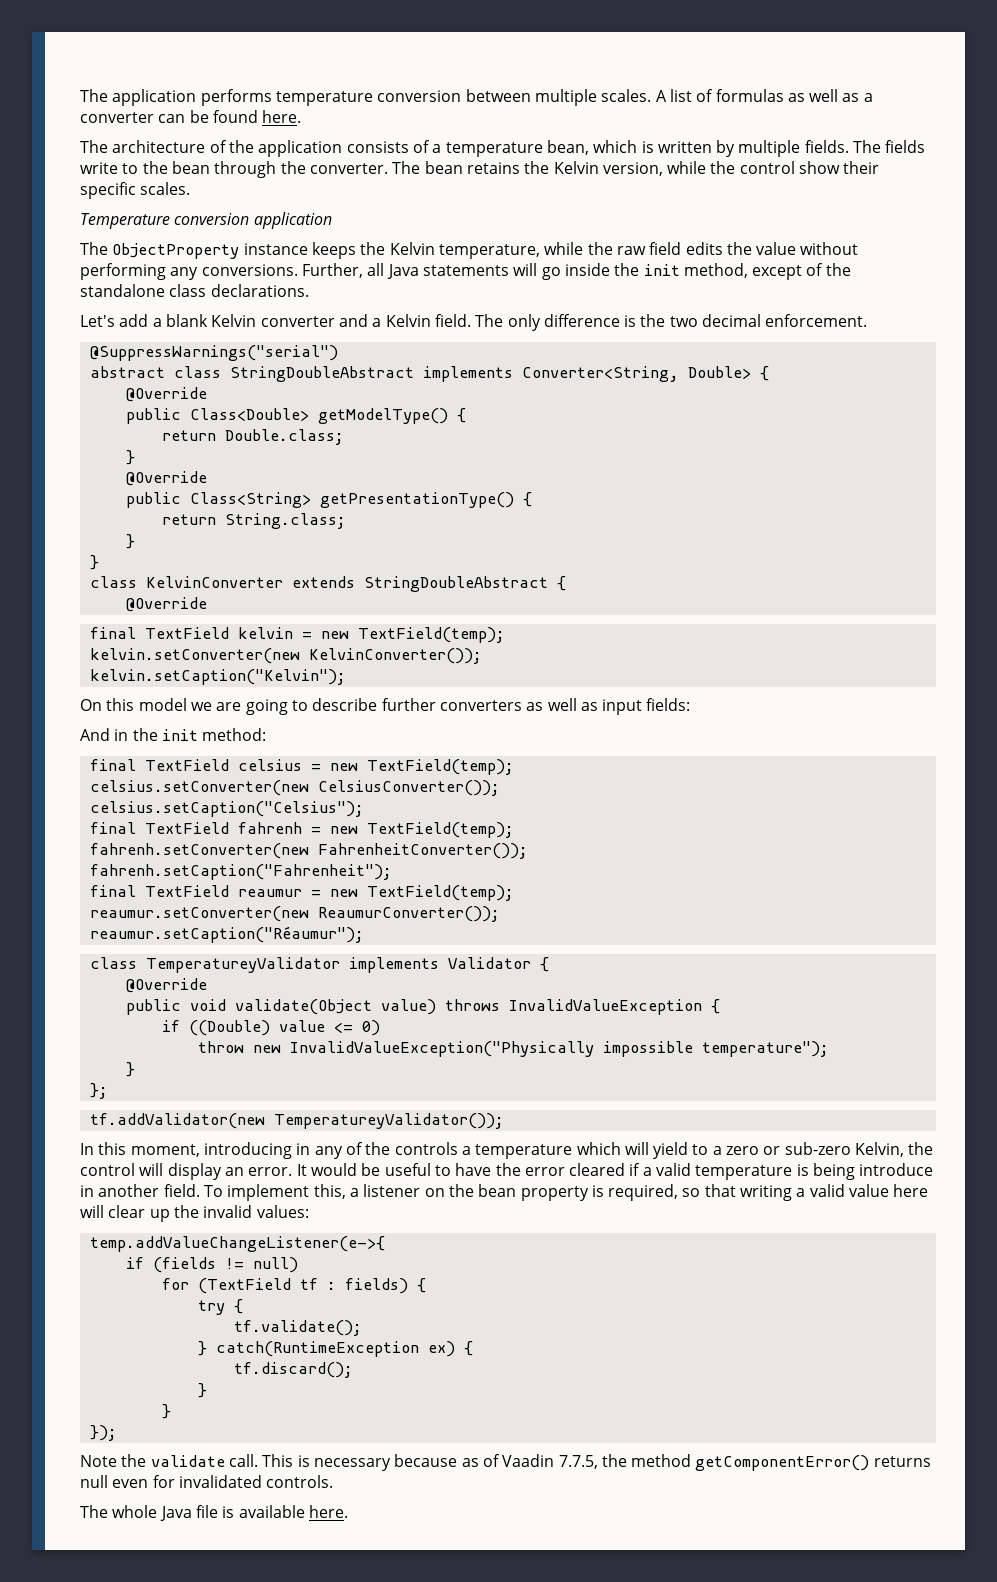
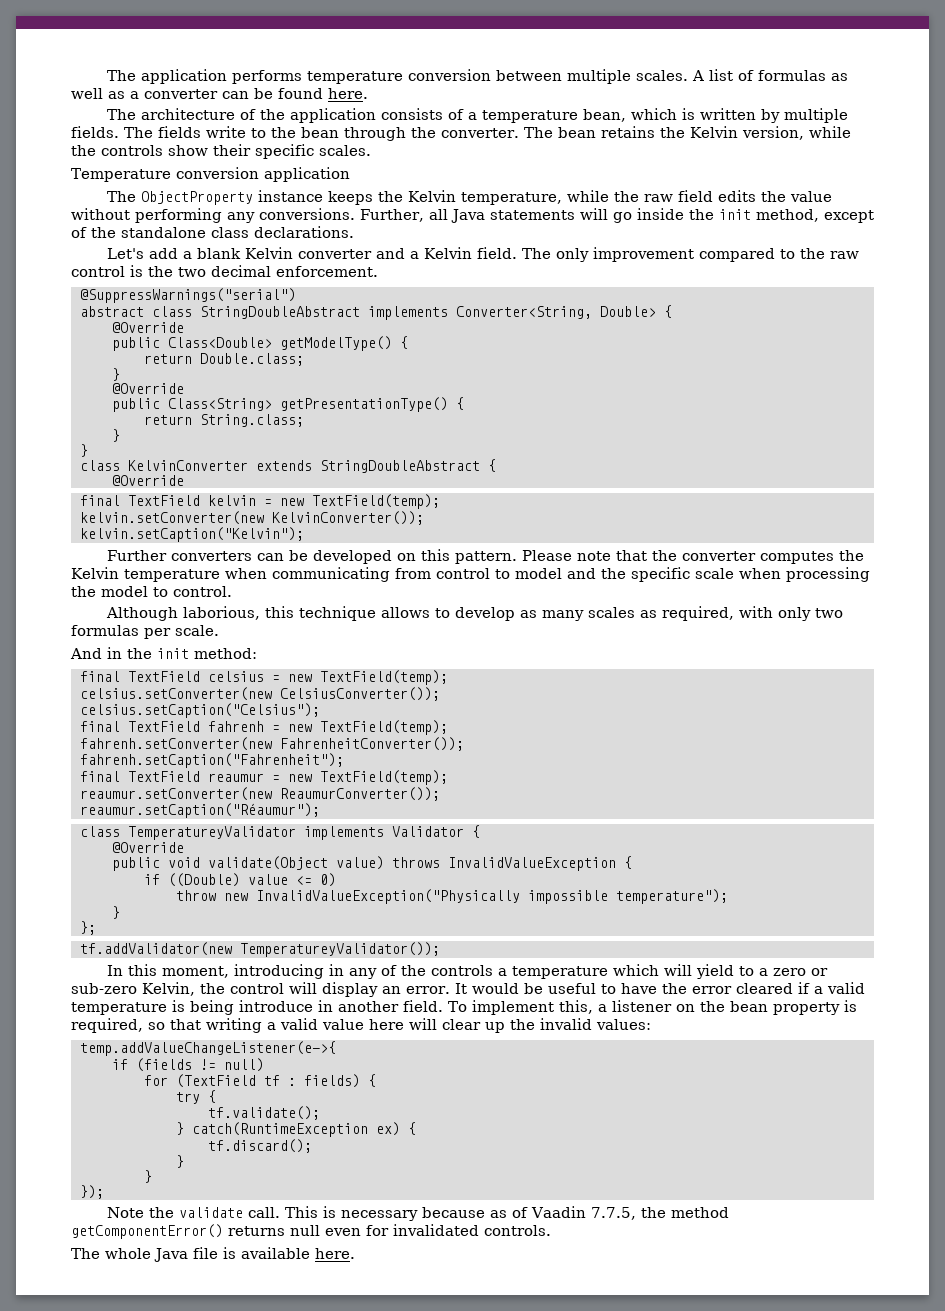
[739,161,795,174] control -> [101,145,163,156] controls
[543,314,620,327] difference -> [593,247,860,262] [71,266,125,277] improvement compared to the raw control
[80,698,691,715] On this model we are going to describe further converters as well as input fields: -> [107,549,865,564] [71,567,870,582] [71,586,232,597] [106,606,844,621] [71,625,219,639] Further converters can be developed on this pattern. Please note that the converter computes the Kelvin temperature when communicating from control to model and the specific scale when processing the model to control. // Although laborious, this technique allows to develop as many scales as required, with only two formulas per scale.

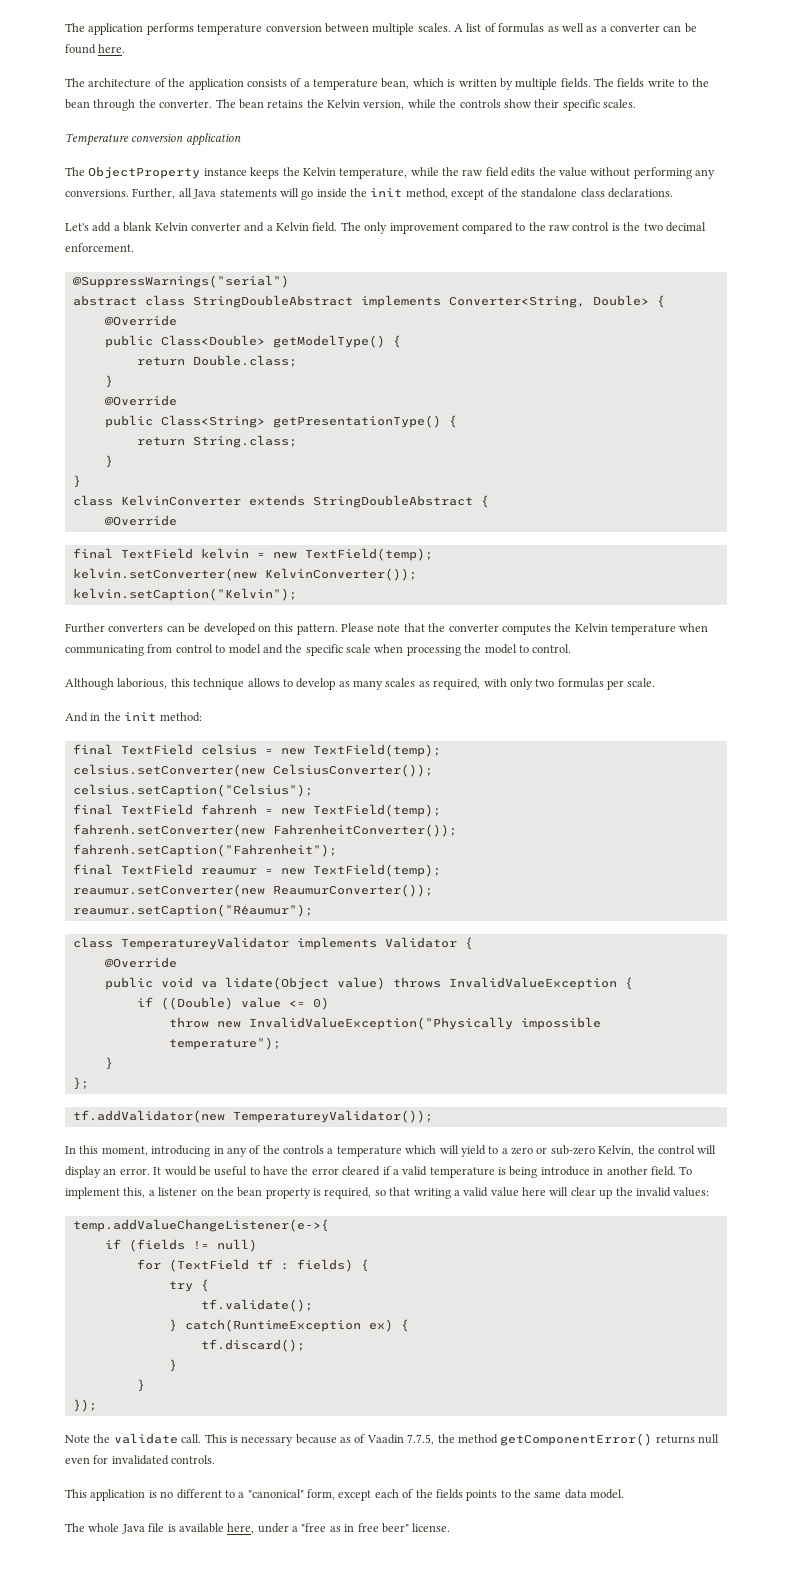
[207,856,328,870] validate(Object -> [200,977,329,990] va lidate(Object
(551, 1230) none -> [65,1489,625,1501] // This application is no different to a "canonical" form, except each of the fields points to the same data model.
[315,1248,355,1259] here. -> [227,1523,451,1534] here, under a "free as in free beer" license.

